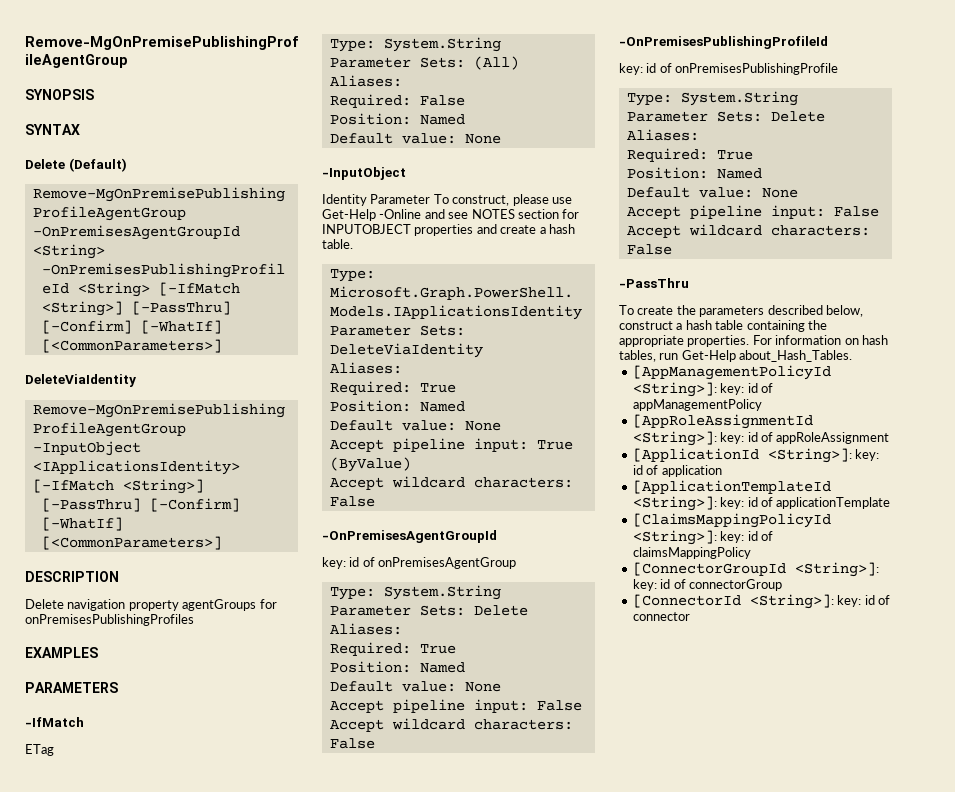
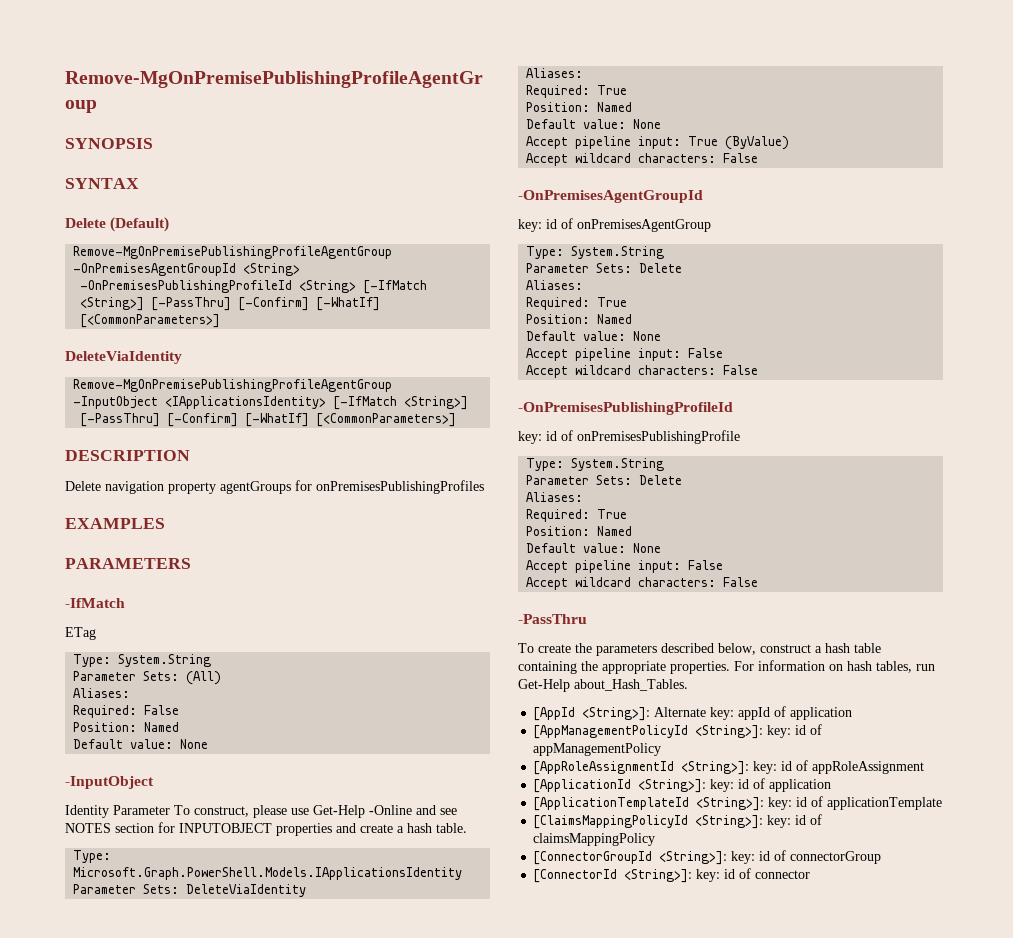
(853, 356) none -> [533,706,853,721] // [AppId <String>]: Alternate key: appId of application

